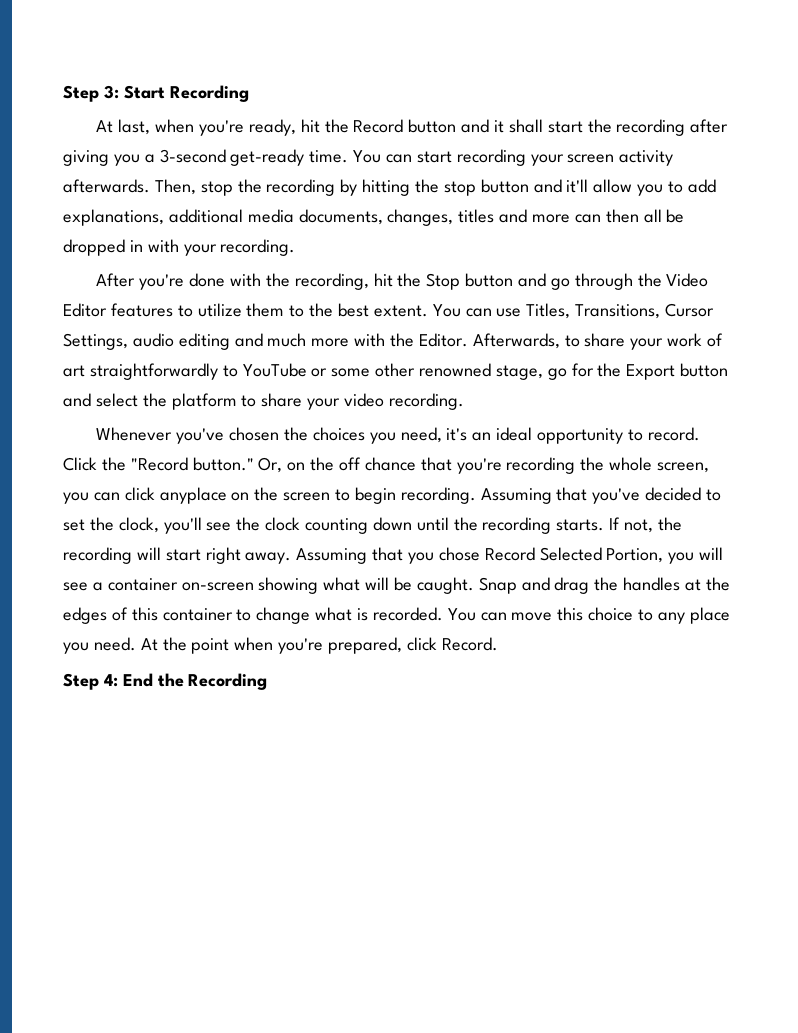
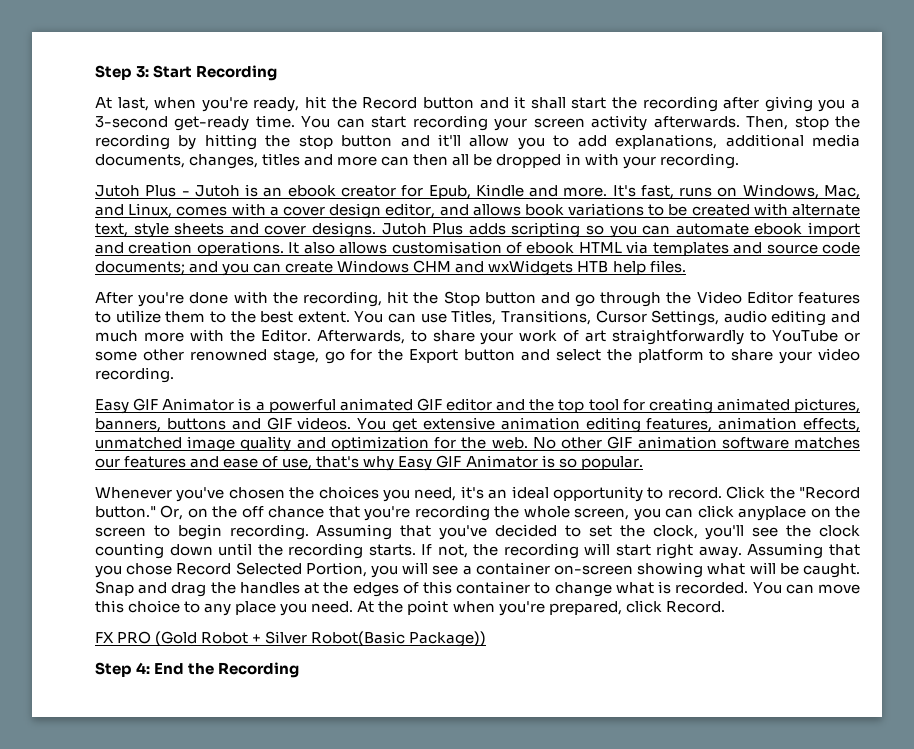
(296, 247) none -> [95,184,861,199] [95,203,860,219] [95,222,861,238] [95,241,861,256] [95,260,686,276] // Jutoh Plus - Jutoh is an ebook creator for Epub, Kindle and more. It's fast, runs on Windows, Mac, and Linux, comes with a cover design editor, and allows book variations to be created with alternate text, style sheets and cover designs. Jutoh Plus adds scripting so you can automate ebook import and creation operations. It also allows customisation of ebook HTML via templates and source code documents; and you can create Windows CHM and wxWidgets HTB help files.
(464, 401) none -> [95,398,860,414] [95,417,861,433] [95,436,861,452] [95,455,643,471] // Easy GIF Animator is a powerful animated GIF editor and the top tool for creating animated pictures, banners, buttons and GIF videos. You get extensive animation editing features, animation effects, unmatched image quality and optimization for the web. No other GIF animation software matches our features and ease of use, that's why Easy GIF Animator is so popular.
(498, 644) none -> [95,631,487,647] // FX PRO (Gold Robot + Silver Robot(Basic Package))

